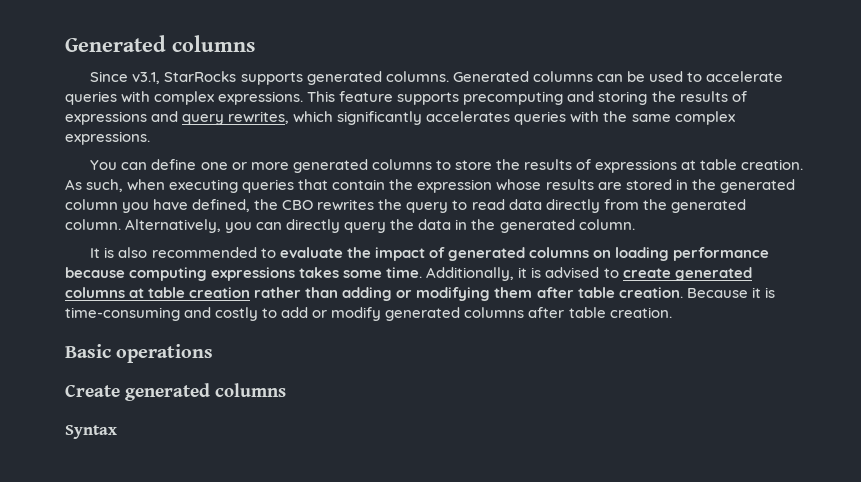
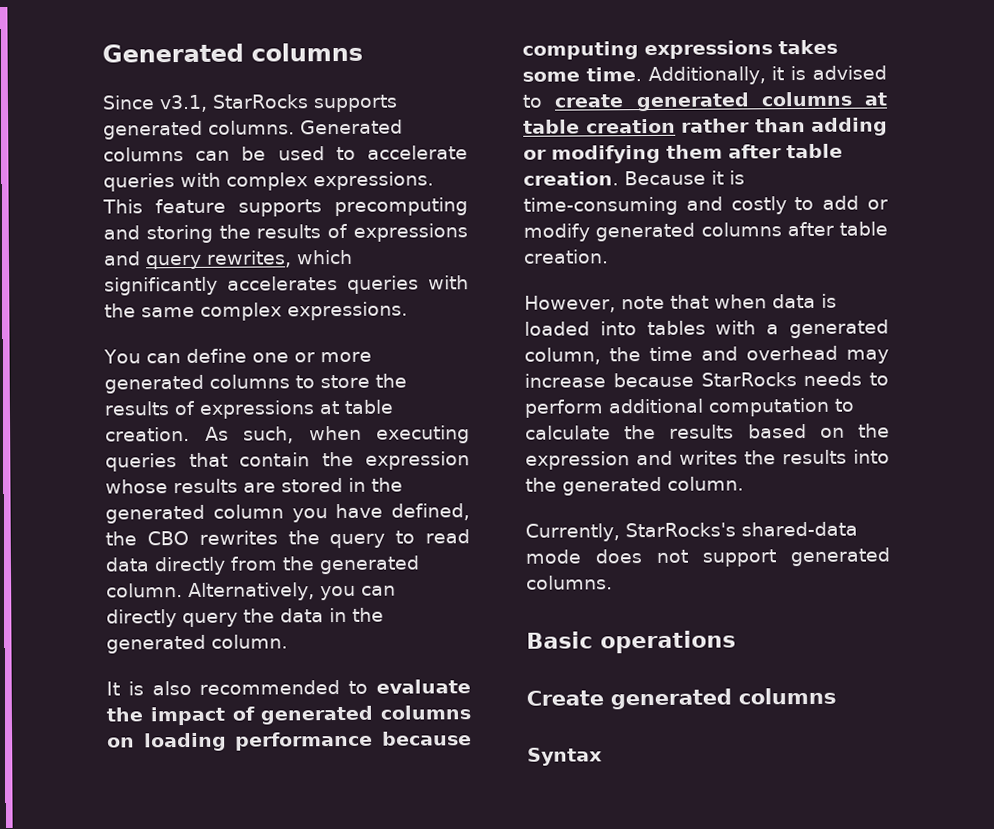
(672, 312) none -> [524,293,837,313] [524,319,889,339] [524,345,889,365] [524,371,889,388] [524,397,854,418] [525,423,890,440] [525,449,890,470] [525,476,744,496] [525,521,858,542] [525,547,890,567] [526,575,613,590] // However, note that when data is loaded into tables with a generated column, the time and overhead may increase because StarRocks needs to perform additional computation to calculate the results based on the expression and writes the results into the generated column. // Currently, StarRocks's shared-data mode does not support generated columns.

